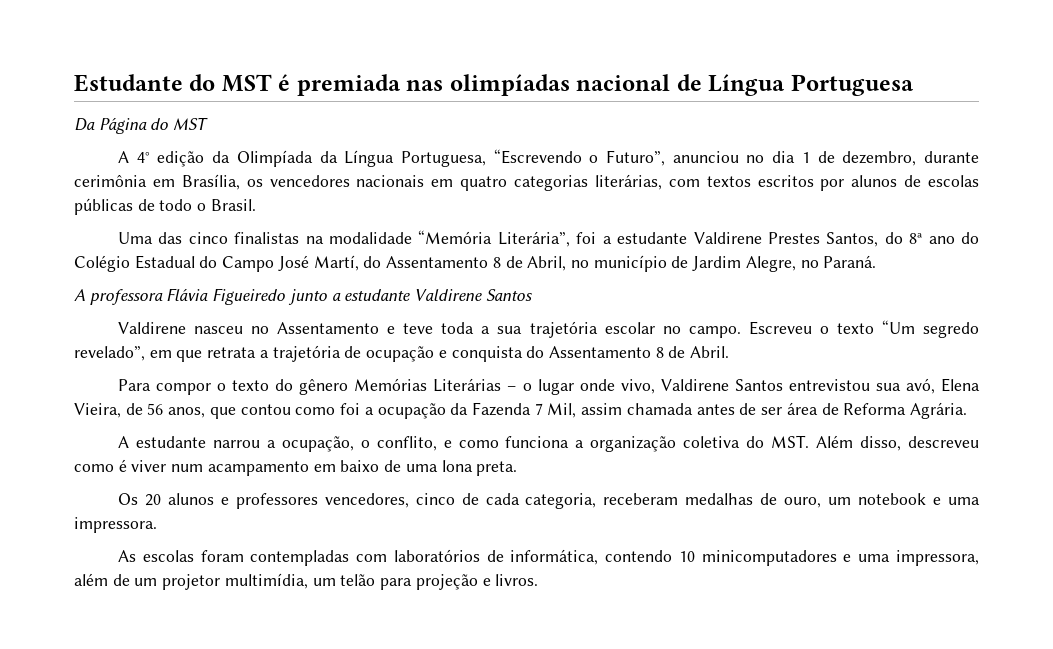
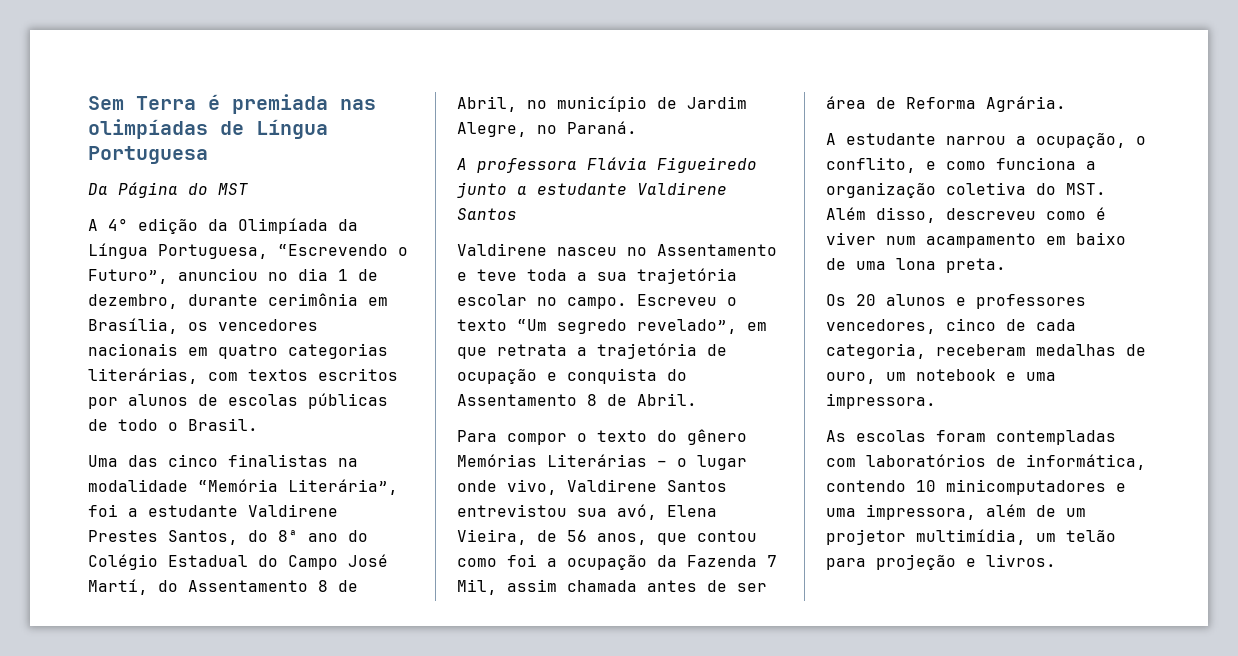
[74,74,272,92] Estudante do MST -> [88,96,196,110] Sem Terra
[576,74,671,91] nacional -> (208, 129) none

